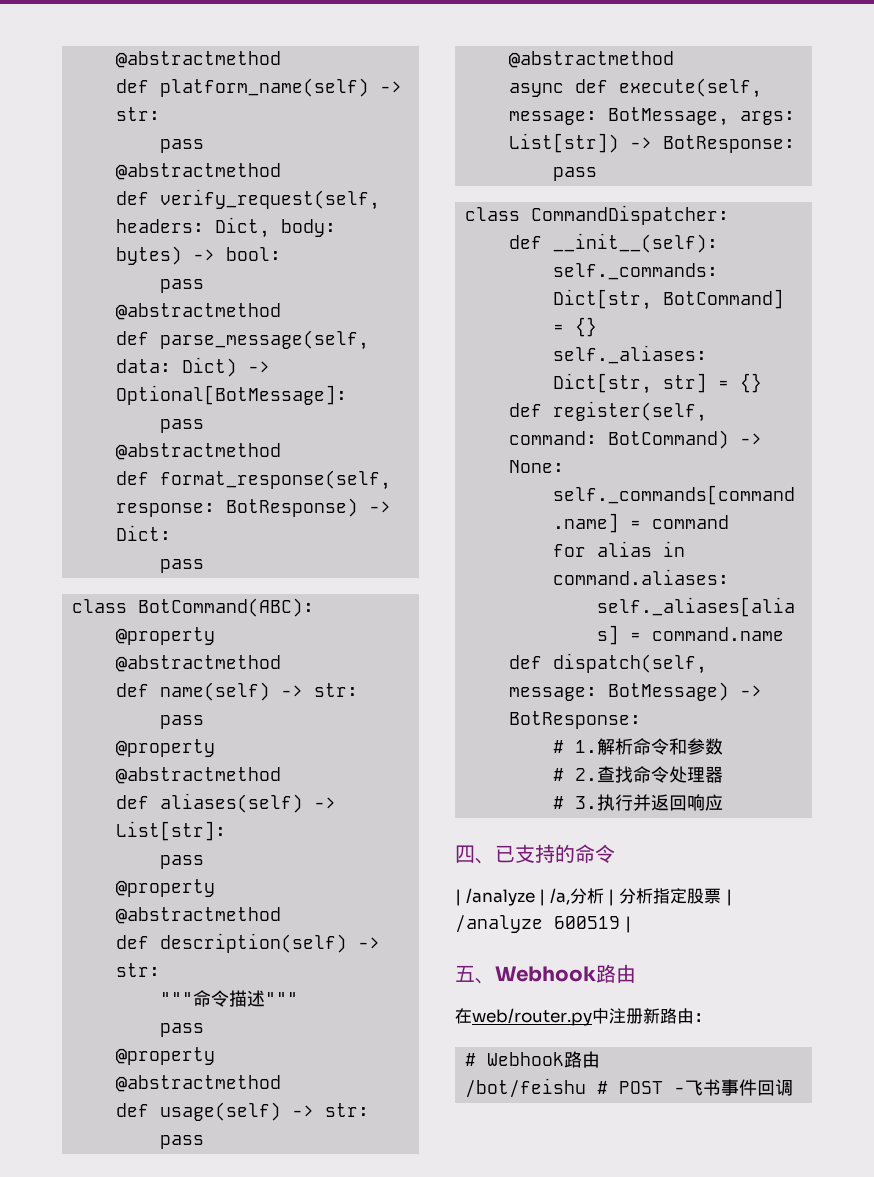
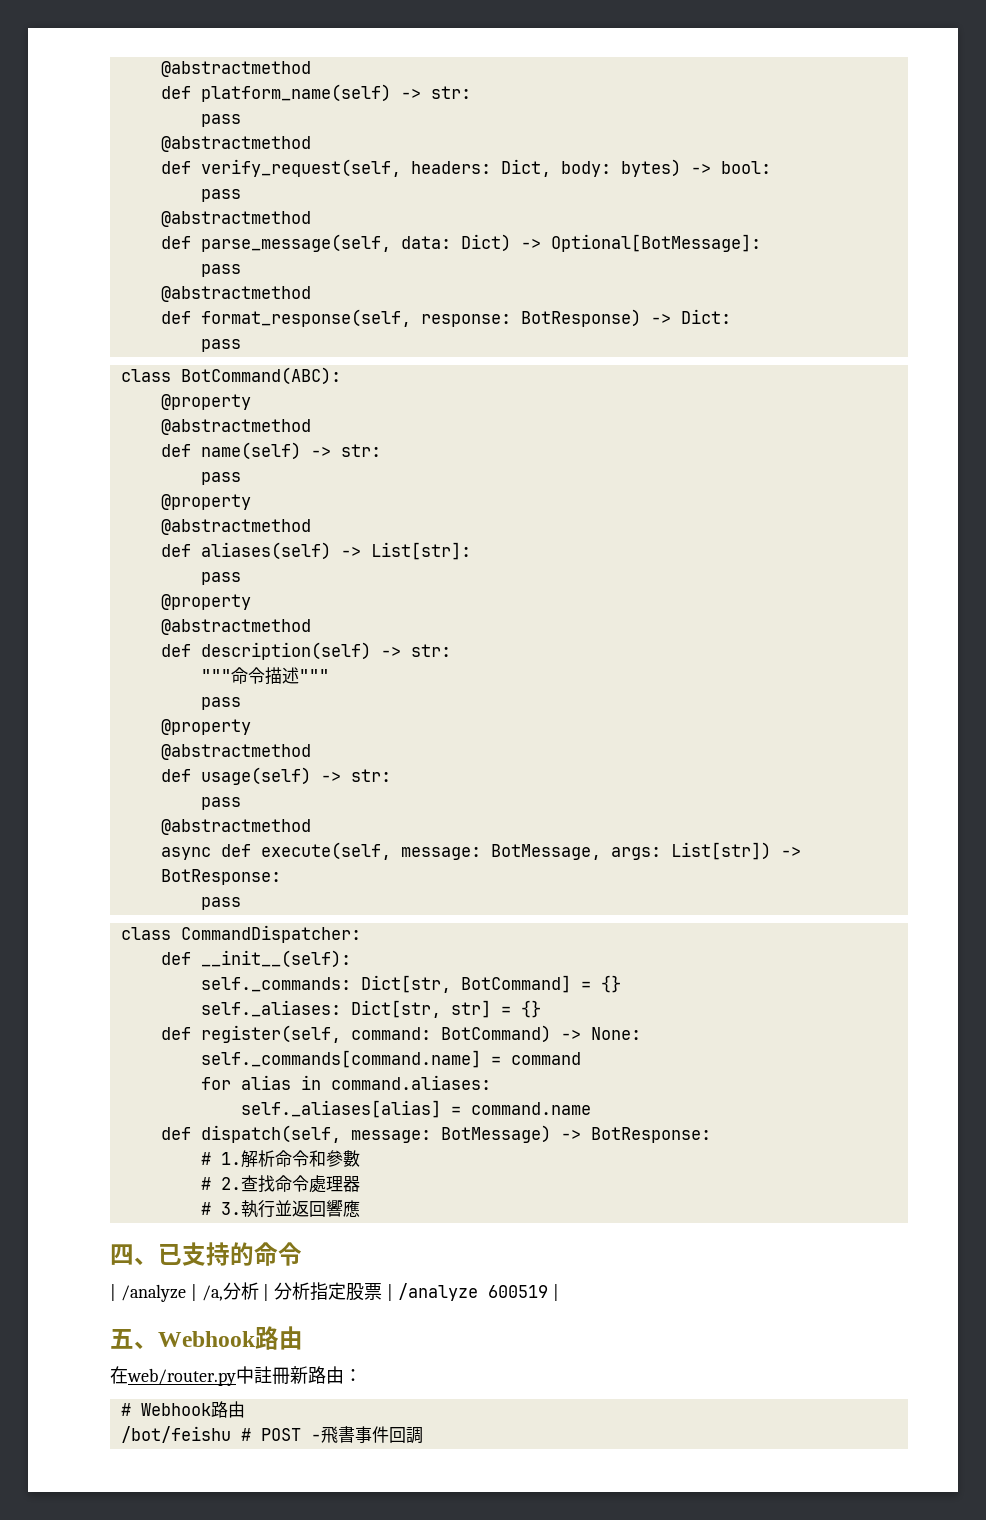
[687,738,724,755] 参数 -> [325,1150,360,1167] 參數
[669,766,688,783] 处 -> [308,1175,326,1193] 處
[597,794,724,811] 执行并返回响应 -> [240,1200,360,1218] 執行並返回響應
[609,1008,643,1024] 注册 -> [254,1366,290,1385] 註冊
[685,1079,794,1096] 飞书事件回调 -> [320,1426,423,1444] 飛書事件回調

